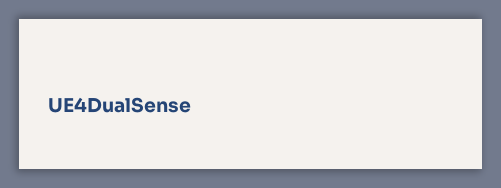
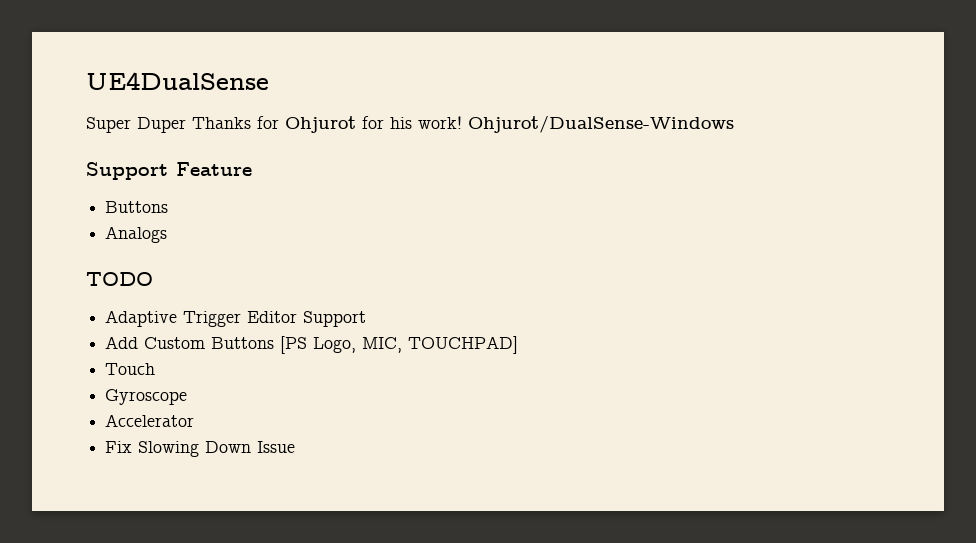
(191, 105) none -> [86,115,734,133] [86,162,252,180] [105,201,169,213] [105,226,168,243] [86,272,153,286] [105,310,367,327] [105,336,519,354] [105,363,156,375] [105,389,188,405] [105,414,195,427] [105,441,296,457] // Super Duper Thanks for Ohjurot for his work! Ohjurot/DualSense-Windows // Support Feature // Buttons // Analogs // TODO // Adaptive Trigger Editor Support // Add Custom Buttons [PS Logo, MIC, TOUCHPAD] // Touch // Gyroscope // Accelerator // Fix Slowing Down Issue

